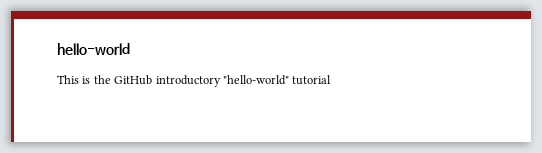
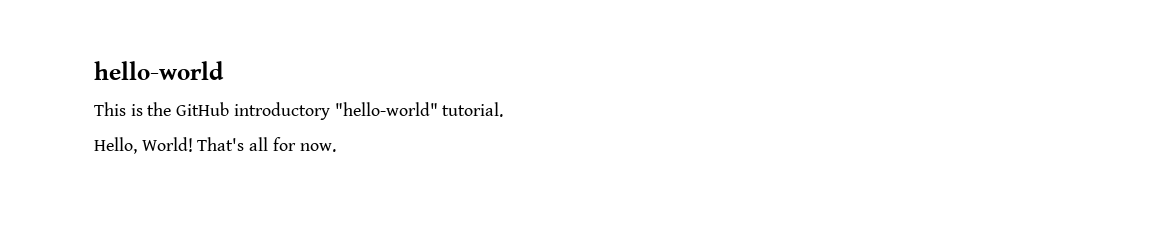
[292,75,332,85] tutorial -> [442,102,504,117] [94,137,336,154] tutorial. // Hello, World! That's all for now.

